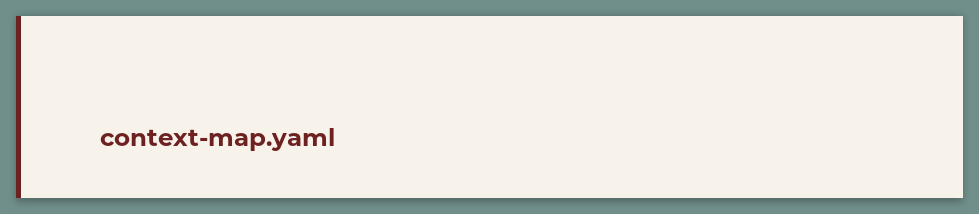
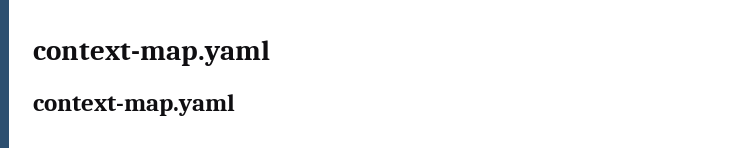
[100,128,335,151] context-map.yaml -> [33,40,270,66] [33,94,235,116] context-map.yaml // context-map.yaml

